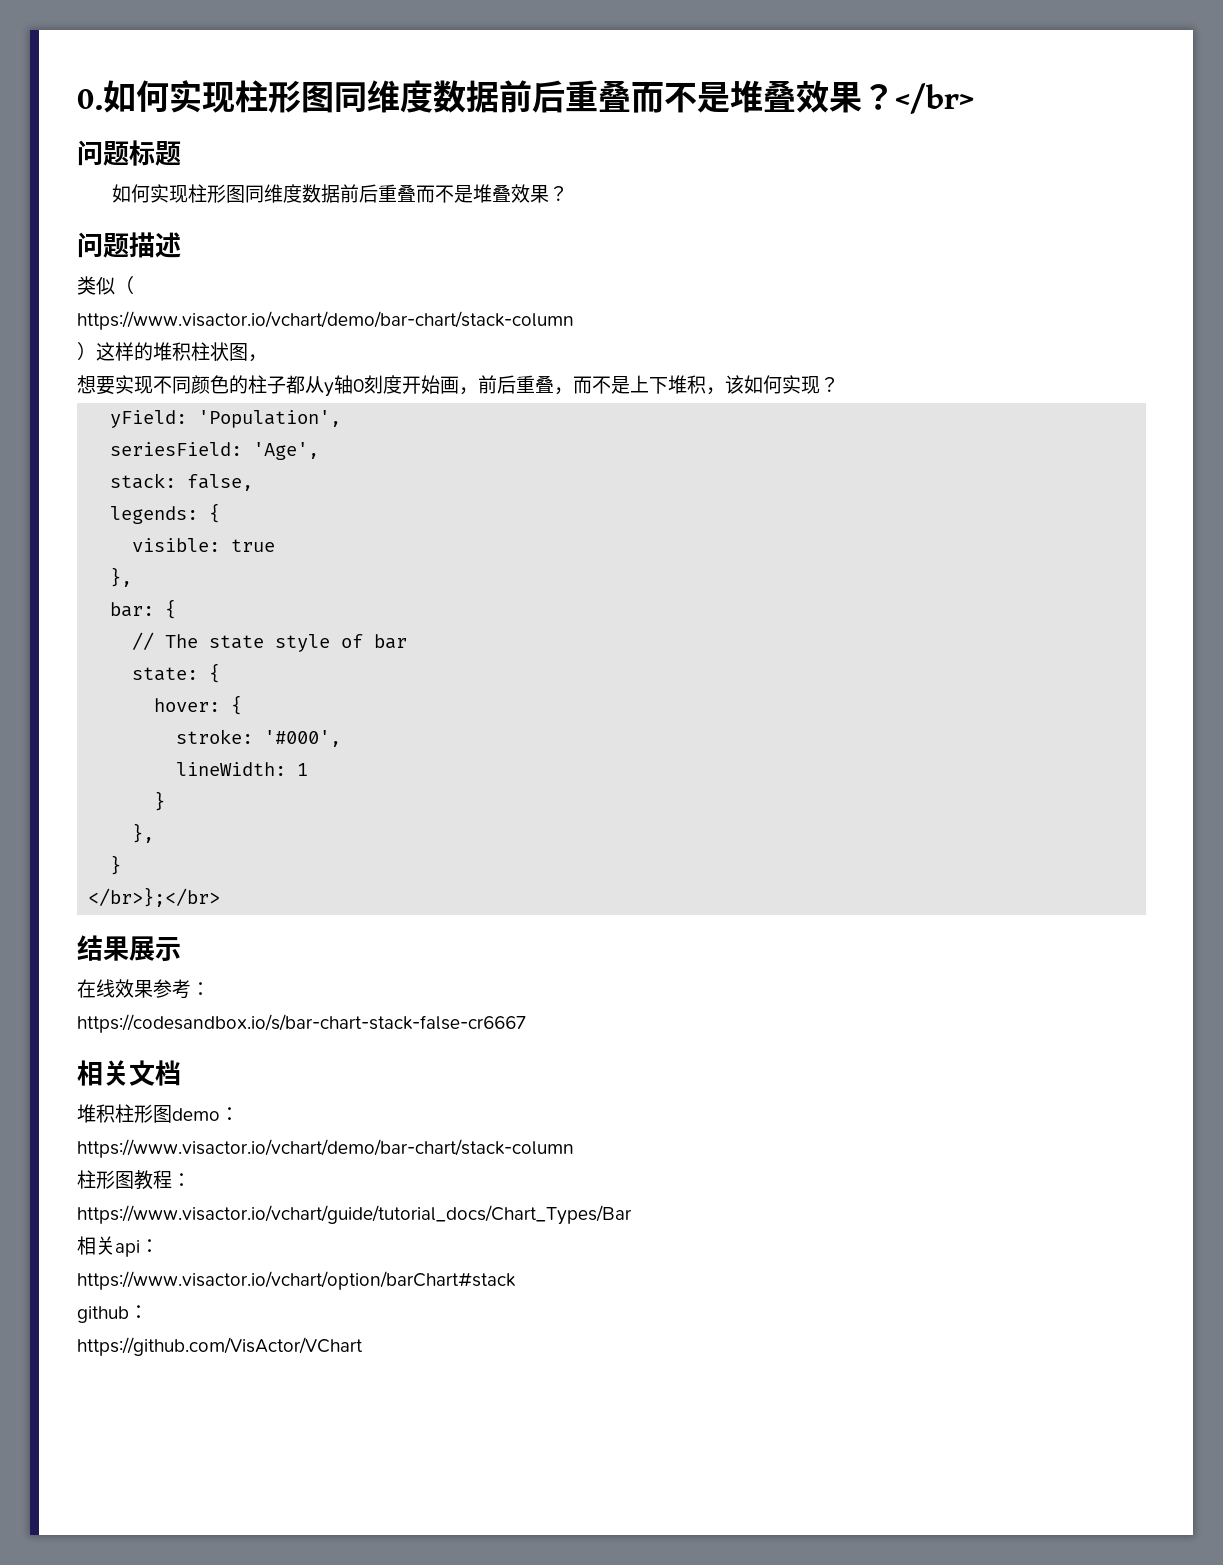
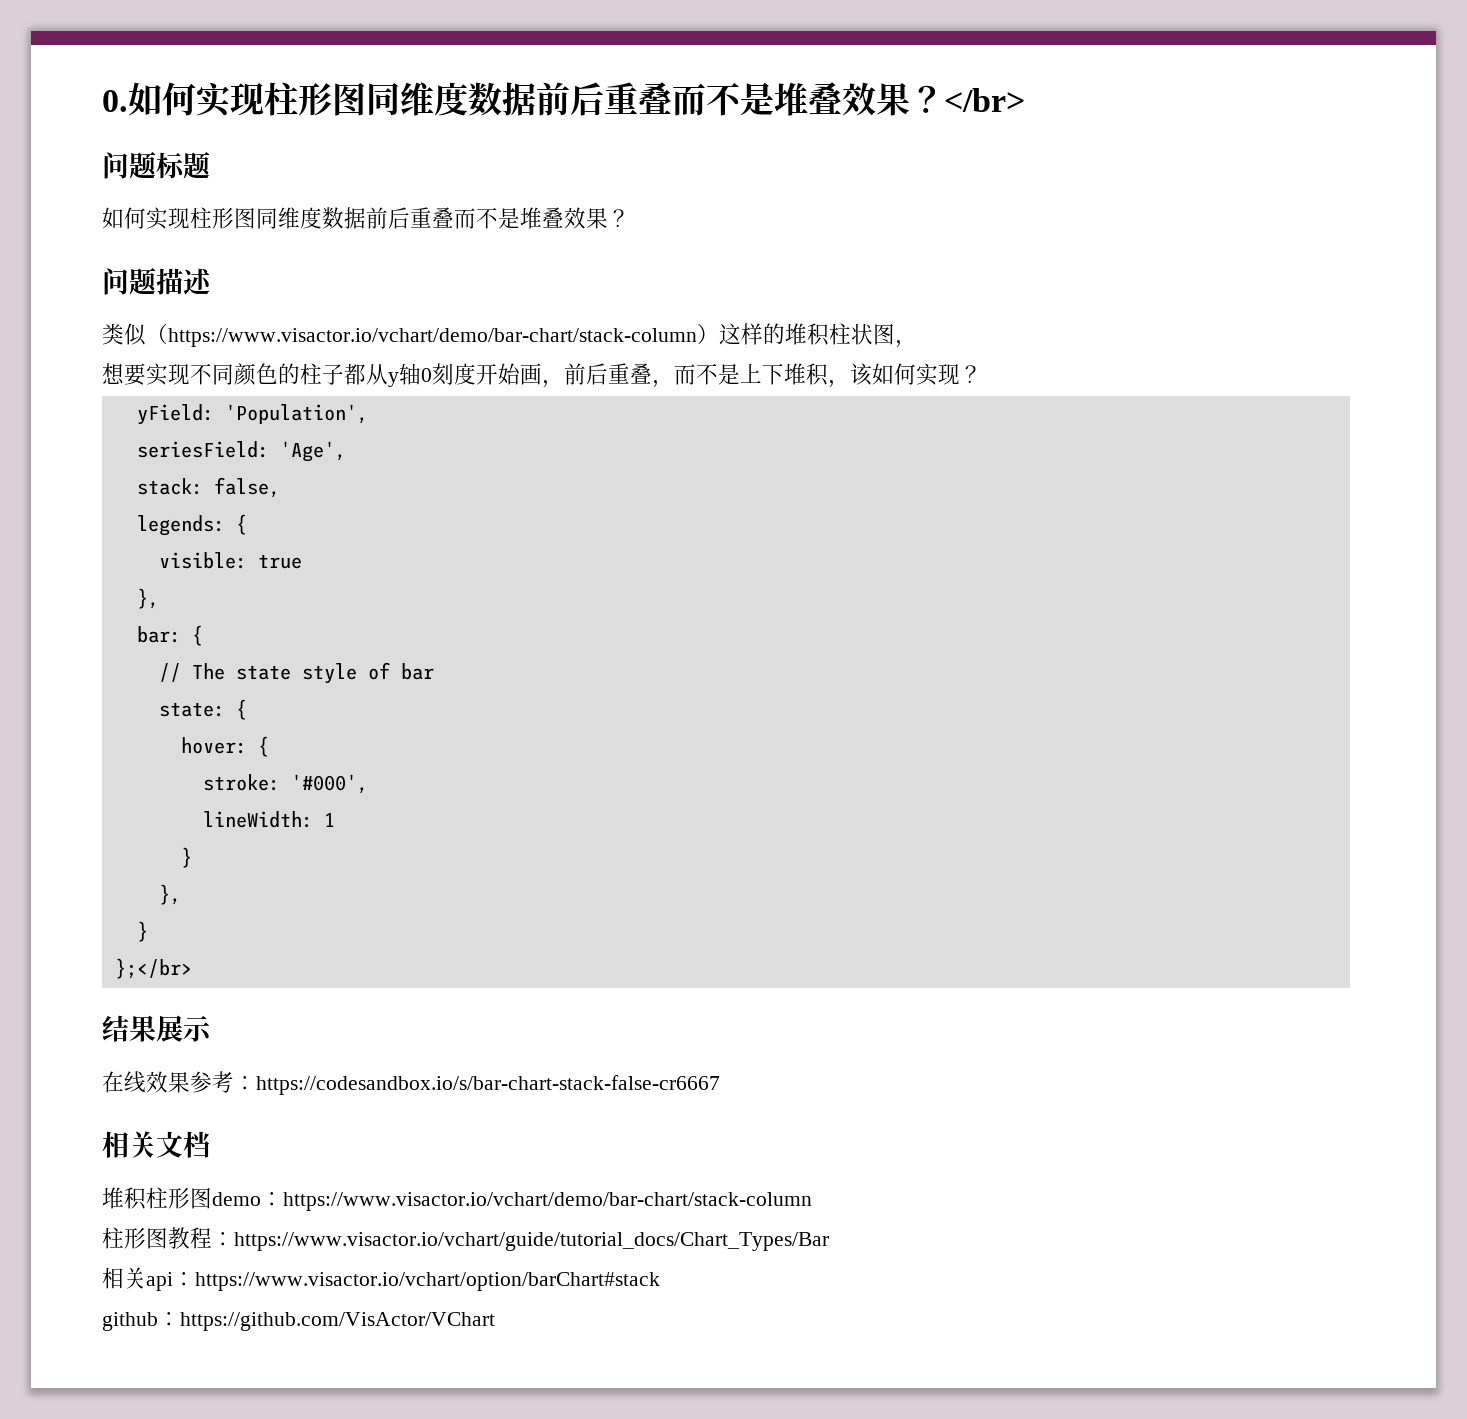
[77,311,574,330] // https://www.visactor.io/vchart/demo/bar-chart/stack-column // -> [168,328,697,347] https://www.visactor.io/vchart/demo/bar-chart/stack-column
[88,887,221,907] </br>};</br> -> [114,958,192,979] };</br>
(210, 989) // -> (256, 1083) none
(239, 1114) // -> (283, 1199) none
(191, 1180) // -> (234, 1239) none
(159, 1246) // -> (195, 1279) none
(148, 1312) // -> (180, 1319) none

